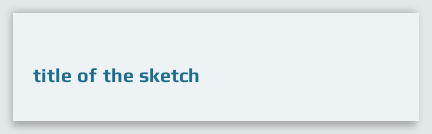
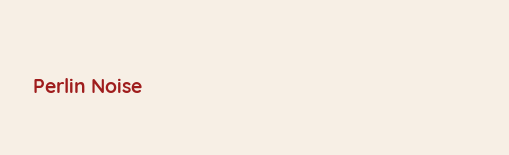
[33,68,200,83] title of the sketch -> [33,78,143,93] Perlin Noise

